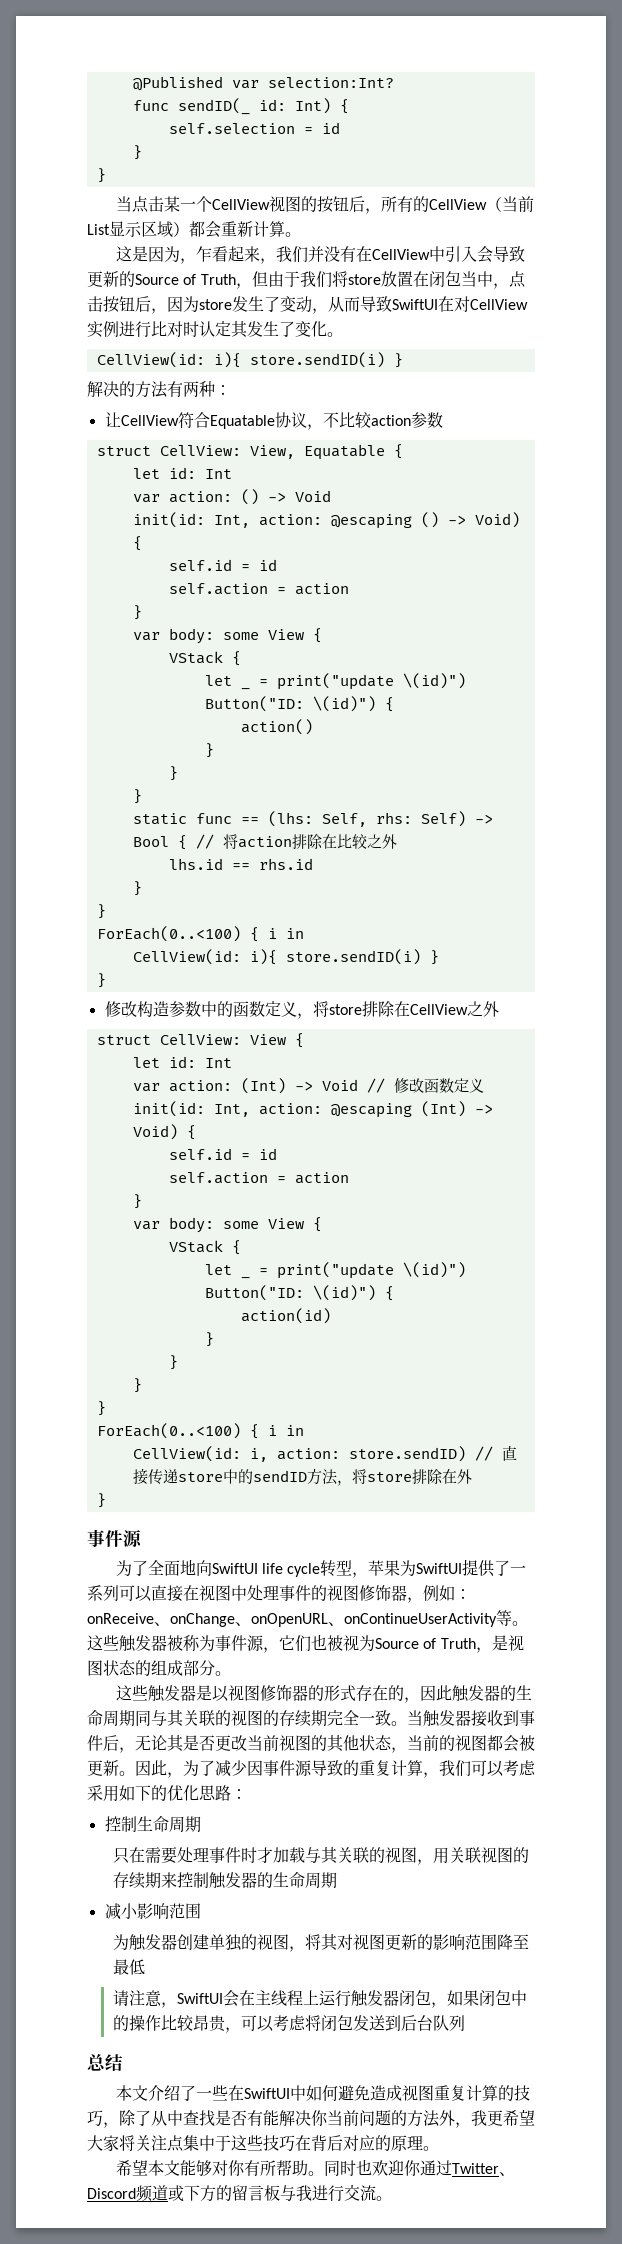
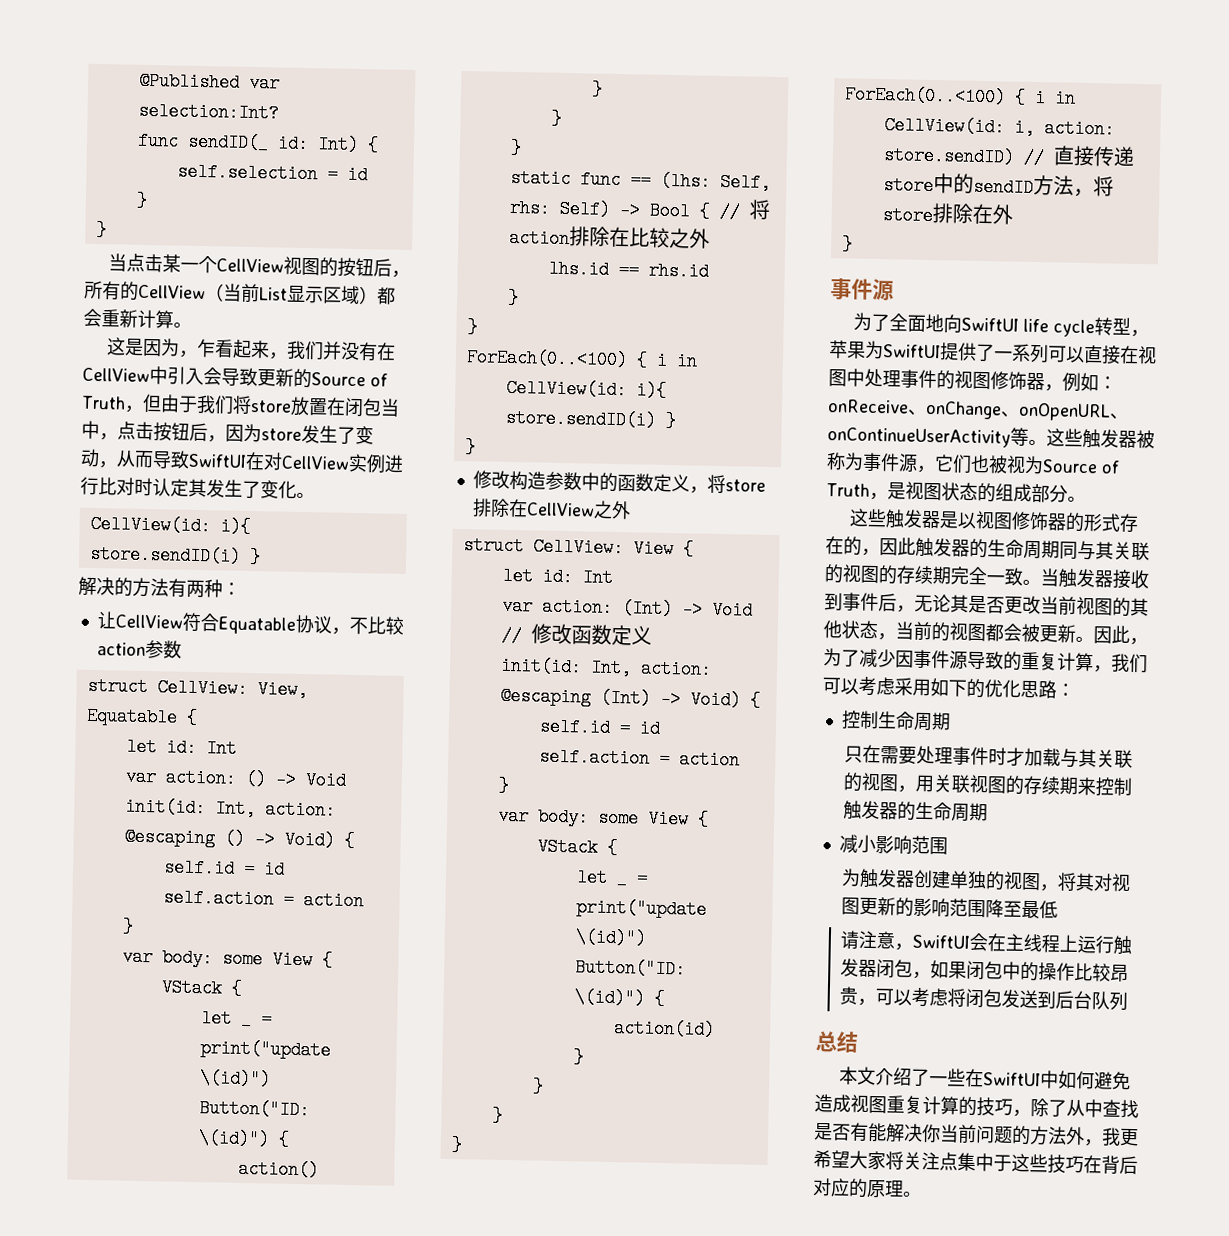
[115,2159,515,2177] [87,2184,392,2202] // 希望本文能够对你有所帮助。同时也欢迎你通过Twitter、Discord频道或下方的留言板与我进行交流。 -> (922, 1194) none

